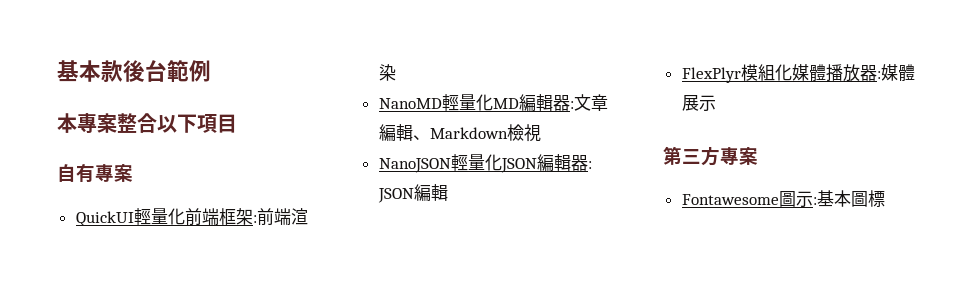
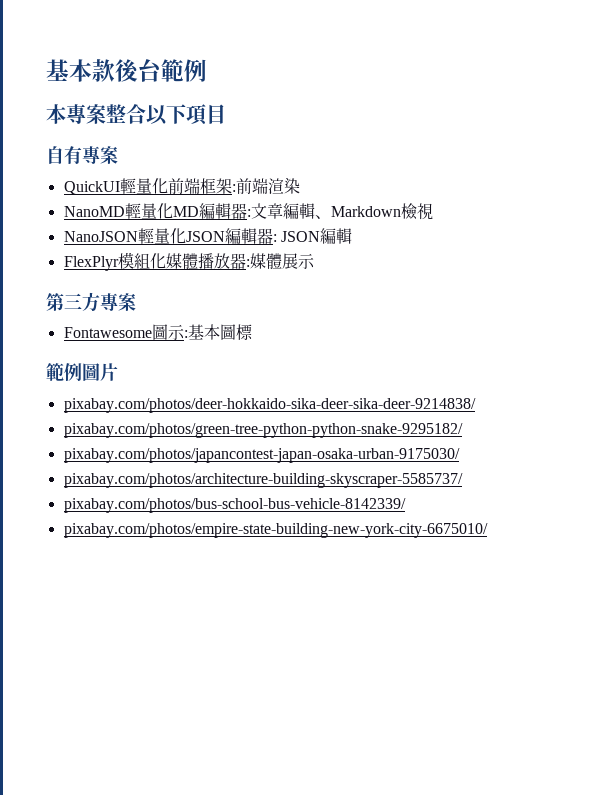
(885, 198) none -> [46,363,118,381] [63,398,476,413] [63,423,463,438] [63,448,460,463] [63,473,463,488] [63,498,406,513] [63,523,488,538] // 範例圖片 // pixabay.com/photos/deer-hokkaido-sika-deer-sika-deer-9214838/ // pixabay.com/photos/green-tree-python-python-snake-9295182/ // pixabay.com/photos/japancontest-japan-osaka-urban-9175030/ // pixabay.com/photos/architecture-building-skyscraper-5585737/ // pixabay.com/photos/bus-school-bus-vehicle-8142339/ // pixabay.com/photos/empire-state-building-new-york-city-6675010/

